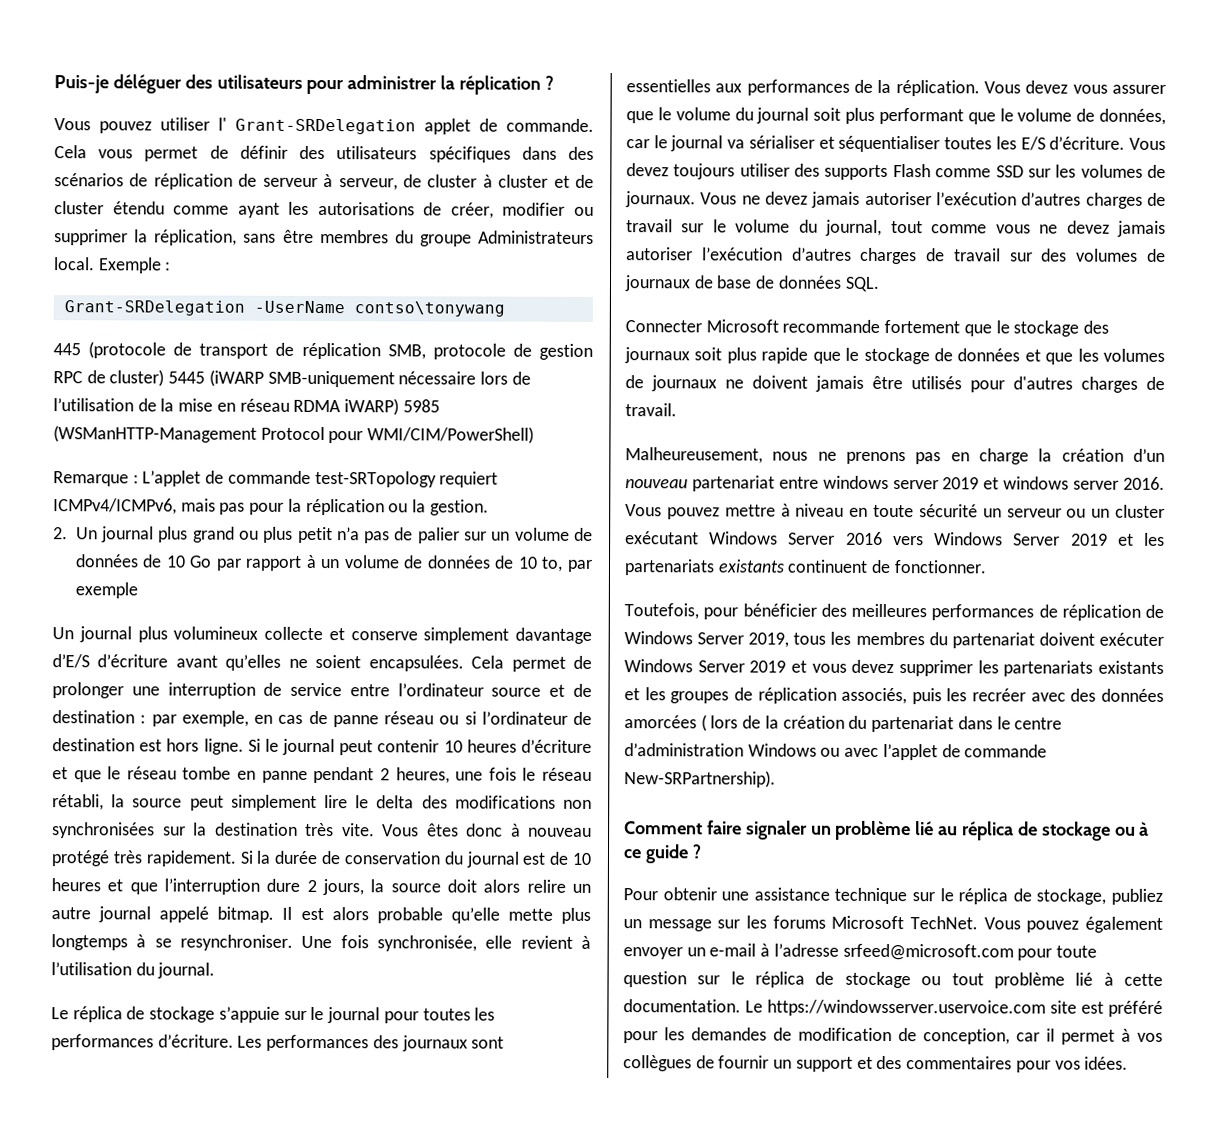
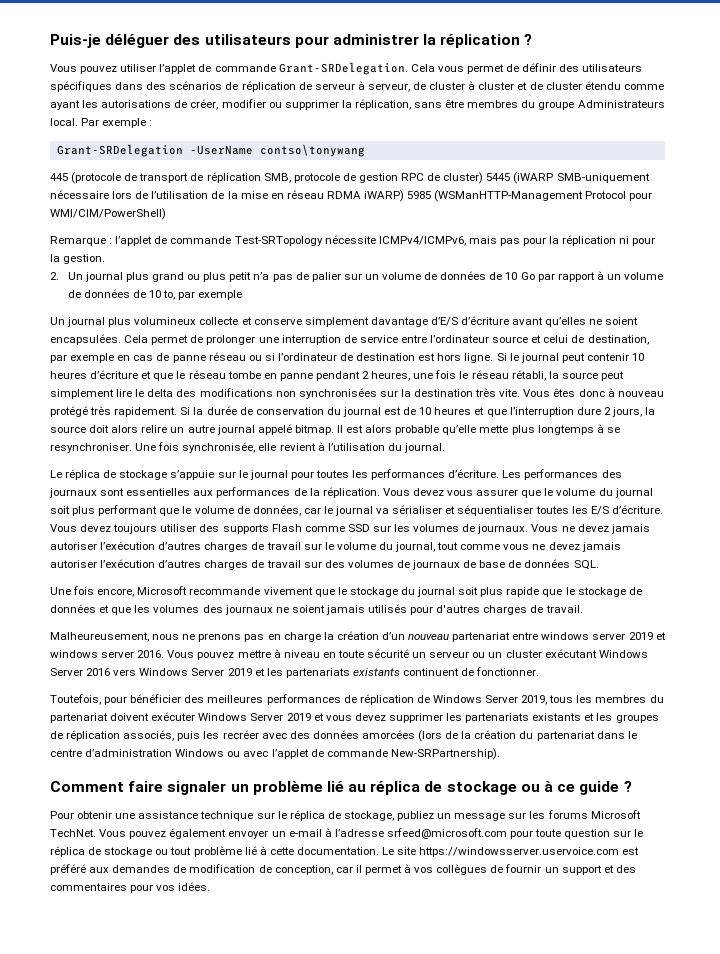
[218,117,594,135] l' Grant-SRDelegation applet de commande. -> [159,62,408,75] l’applet de commande Grant-SRDelegation.
[98,257,162,274] Exemple -> [81,118,147,128] Par exemple
[142,470,499,488] L’applet de commande test-SRTopology requiert -> [115,235,376,246] l’applet de commande Test-SRTopology nécessite
[388,503,409,513] ou -> [619,236,656,246] ni pour
[573,683,592,697] [52,710,249,727] de destination : par exemple, -> [543,335,649,345] [50,353,115,363] celui de destination, par exemple
[625,320,702,333] Connecter -> [50,586,135,597] Une fois encore,
[884,319,1110,337] [624,347,690,364] fortement que le stockage des journaux -> [263,587,456,597] vivement que le stockage du journal
[625,375,644,389] de -> [202,605,223,613] des
[752,375,903,392] doivent jamais être -> [291,605,365,615] soient jamais
[700,714,739,732] ( lors -> [418,730,443,742] (lors
[767,999,1163,1017] [623,1027,685,1044] https://windowsserver.uservoice.com site est préféré pour les -> [397,847,640,857] [50,864,110,875] site https://windowsserver.uservoice.com est préféré aux

